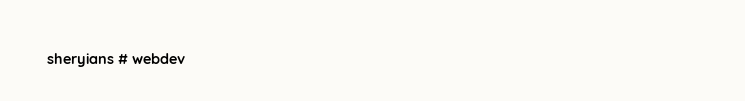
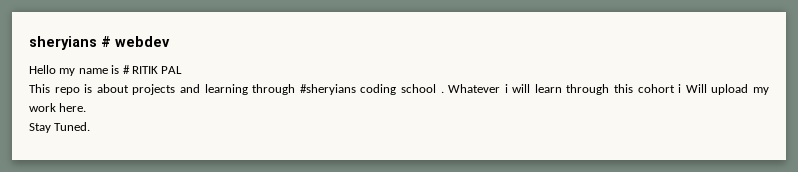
(185, 58) none -> [29,65,183,76] [29,84,769,95] [29,103,87,112] [29,122,91,133] // Hello my name is # RITIK PAL // This repo is about projects and learning through #sheryians coding school . Whatever i will learn through this cohort i Will upload my work here. // Stay Tuned.

